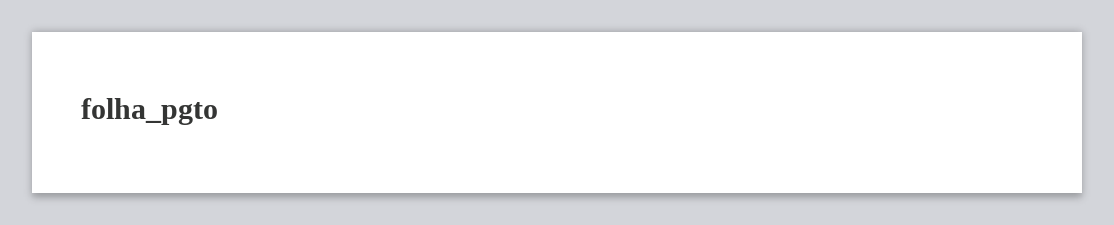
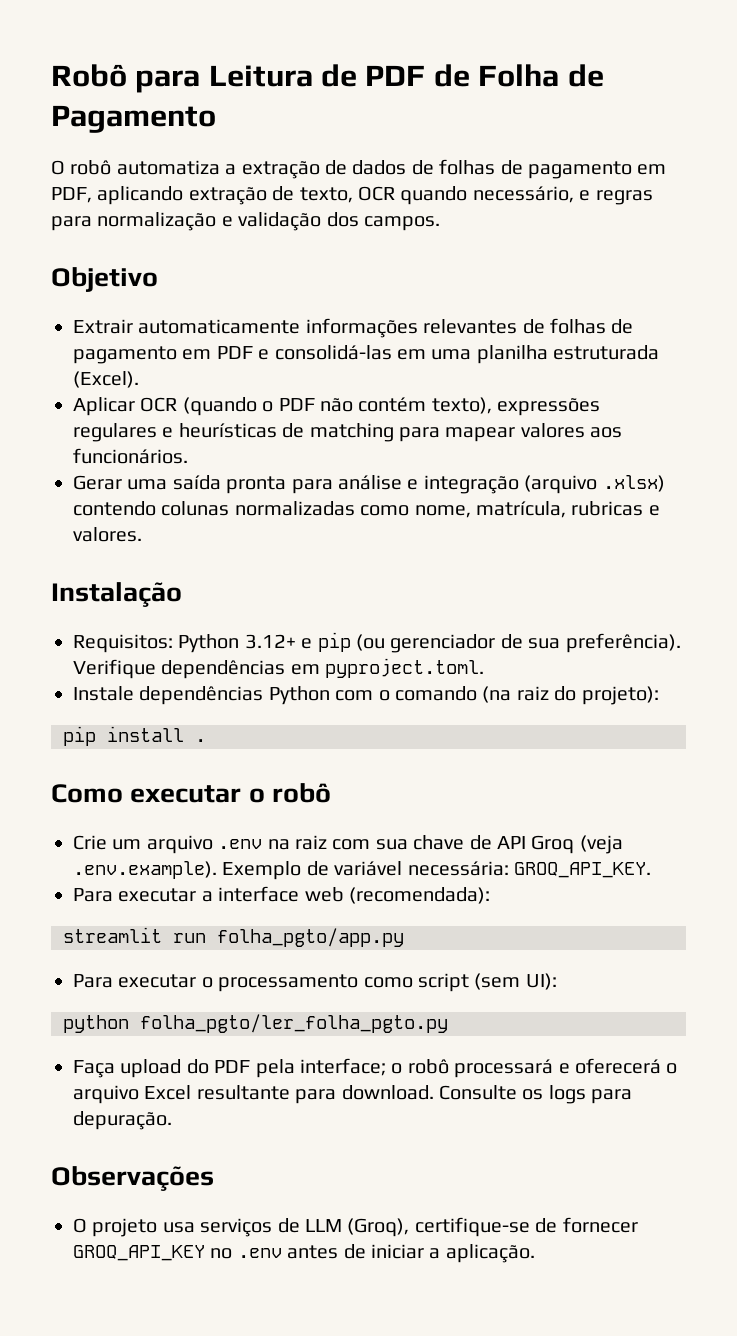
[81,98,218,125] folha_pgto -> [51,64,604,93] [51,105,216,133] [51,159,667,179] [51,186,653,205] [51,212,440,231] [51,267,158,292] [73,318,634,338] [73,345,660,364] [73,371,139,388] [73,397,601,416] [73,423,623,442] [73,448,188,464] [73,475,665,494] [73,501,660,518] [73,527,142,542] [51,582,182,607] [73,632,681,653] [73,658,485,679] [73,686,659,705] [63,726,206,746] [51,783,331,803] [73,835,623,854] [73,861,651,880] [73,886,490,904] [63,927,404,947] [73,973,557,992] [63,1014,448,1033] [73,1058,678,1078] [73,1085,633,1104] [73,1111,172,1130] [51,1166,214,1191] [73,1217,638,1237] [73,1244,535,1263] Robô para Leitura de PDF de Folha de Pagamento // O robô automatiza a extração de dados de folhas de pagamento em PDF, aplicando extração de texto, OCR quando necessário, e regras para normalização e validação dos campos. // Objetivo // Extrair automaticamente informações relevantes de folhas de pagamento em PDF e consolidá-las em uma planilha estruturada (Excel). // Aplicar OCR (quando o PDF não contém texto), expressões regulares e heurísticas de matching para mapear valores aos funcionários. // Gerar uma saída pronta para análise e integração (arquivo .xlsx) contendo colunas normalizadas como nome, matrícula, rubricas e valores. // Instalação // Requisitos: Python 3.12+ e pip (ou gerenciador de sua preferência). Verifique dependências em pyproject.toml. // Instale dependências Python com o comando (na raiz do projeto): // pip install . // Como executar o robô // Crie um arquivo .env na raiz com sua chave de API Groq (veja .env.example). Exemplo de variável necessária: GROQ_API_KEY. // Para executar a interface web (recomendada): // streamlit run folha_pgto/app.py // Para executar o processamento como script (sem UI): // python folha_pgto/ler_folha_pgto.py // Faça upload do PDF pela interface; o robô processará e oferecerá o arquivo Excel resultante para download. Consulte os logs para depuração. // Observações // O projeto usa serviços de LLM (Groq), certifique-se de fornecer GROQ_API_KEY no .env antes de iniciar a aplicação.

